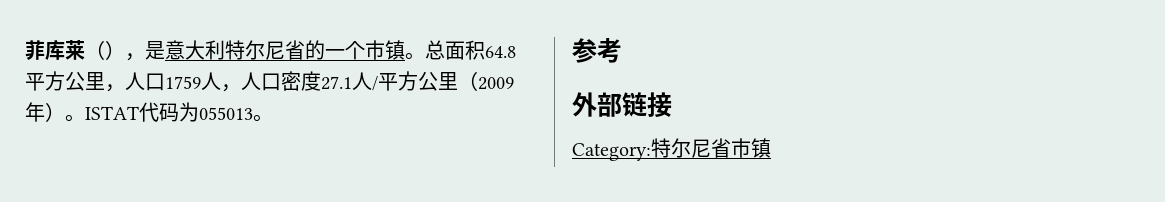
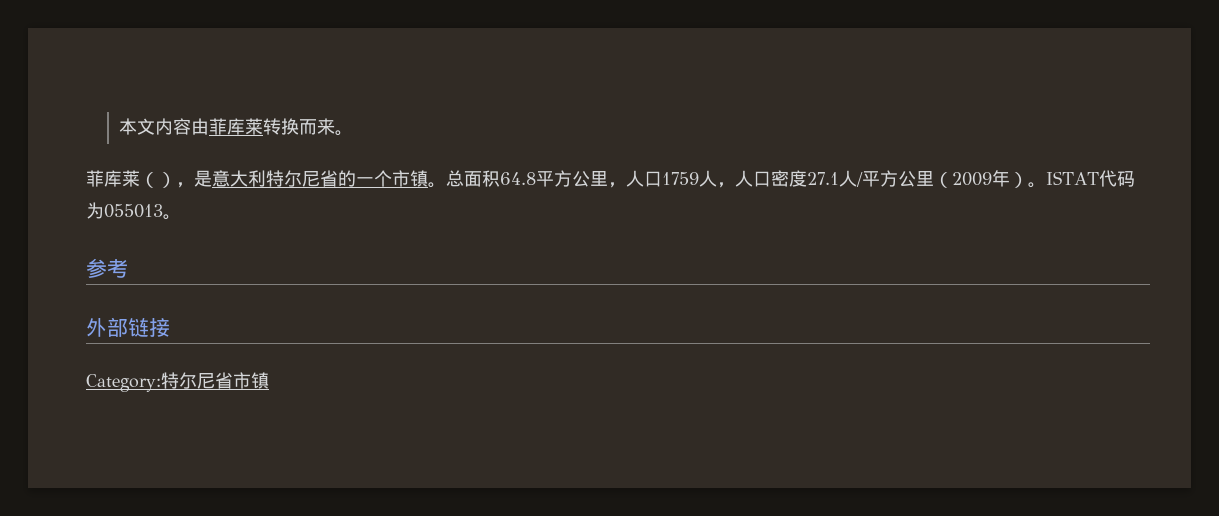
(25, 50) none -> [119,118,354,136] 本文内容由菲库莱转换而来。 //

